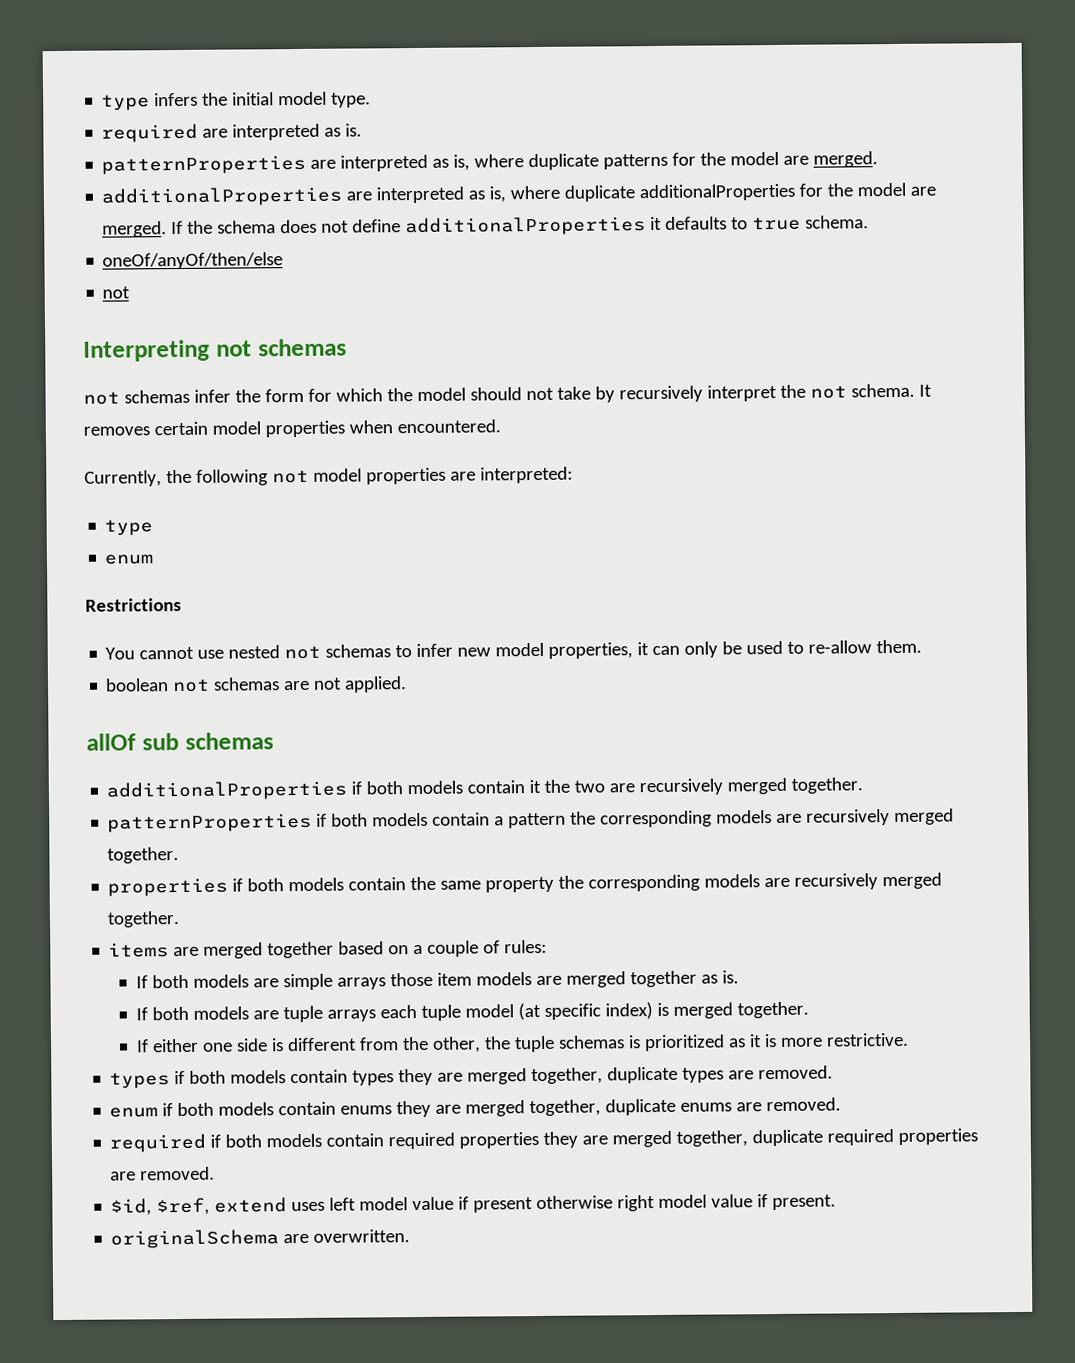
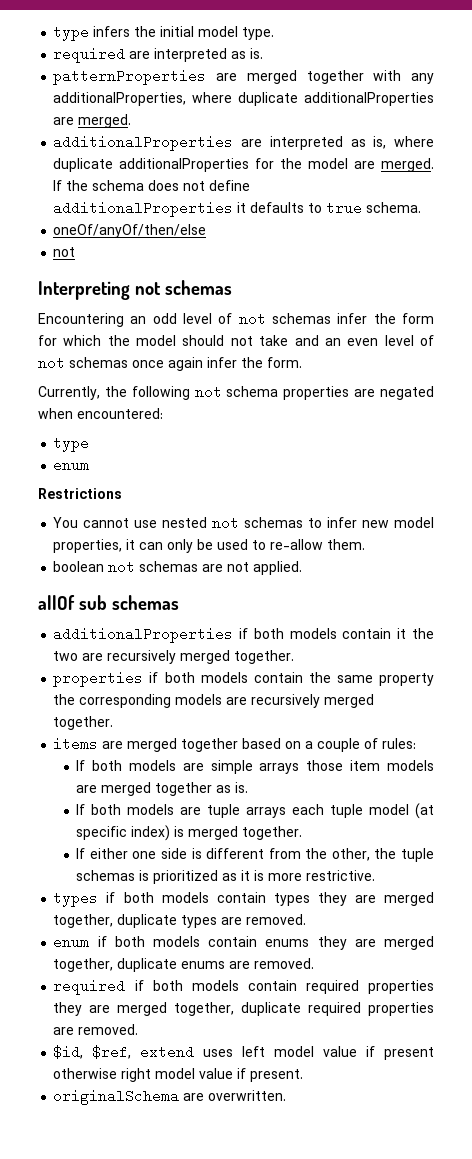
[340,151,780,172] interpreted as is, where duplicate patterns for the model -> [246,70,435,84] [53,92,434,106] merged together with any additionalProperties, where duplicate additionalProperties
(347, 347) none -> [38,313,233,327] Encountering an odd level of
[594,383,932,403] [83,419,501,438] by recursively interpret the not schema. It removes certain model properties when encountered. -> [294,335,435,346] [38,357,302,371] and an even level of not schemas once again infer the form.
[312,466,573,485] model properties are interpreted: -> [226,386,434,400] [38,408,163,419] schema properties are negated when encountered:
[107,808,955,833] [107,847,180,864] // patternProperties if both models contain a pattern the corresponding models are recursively merged together. -> (295, 657) none

